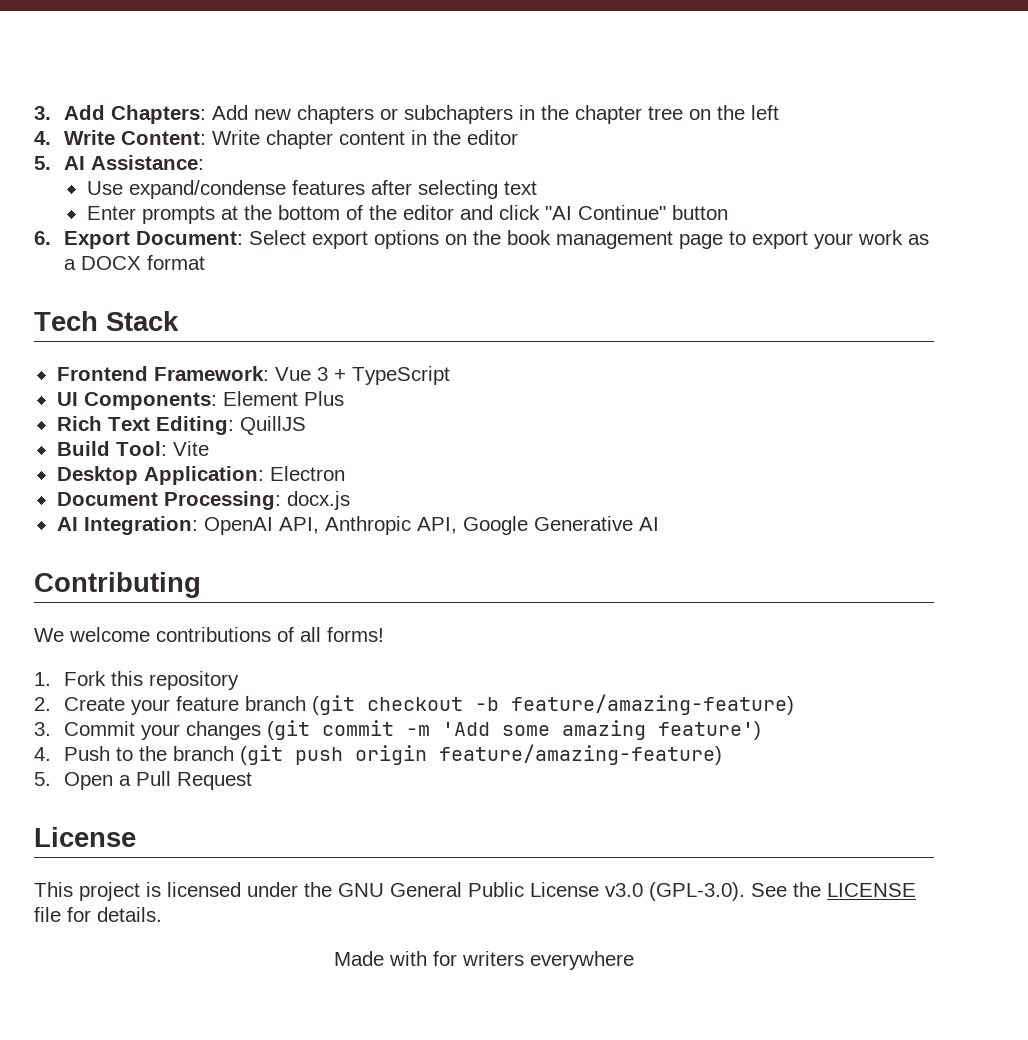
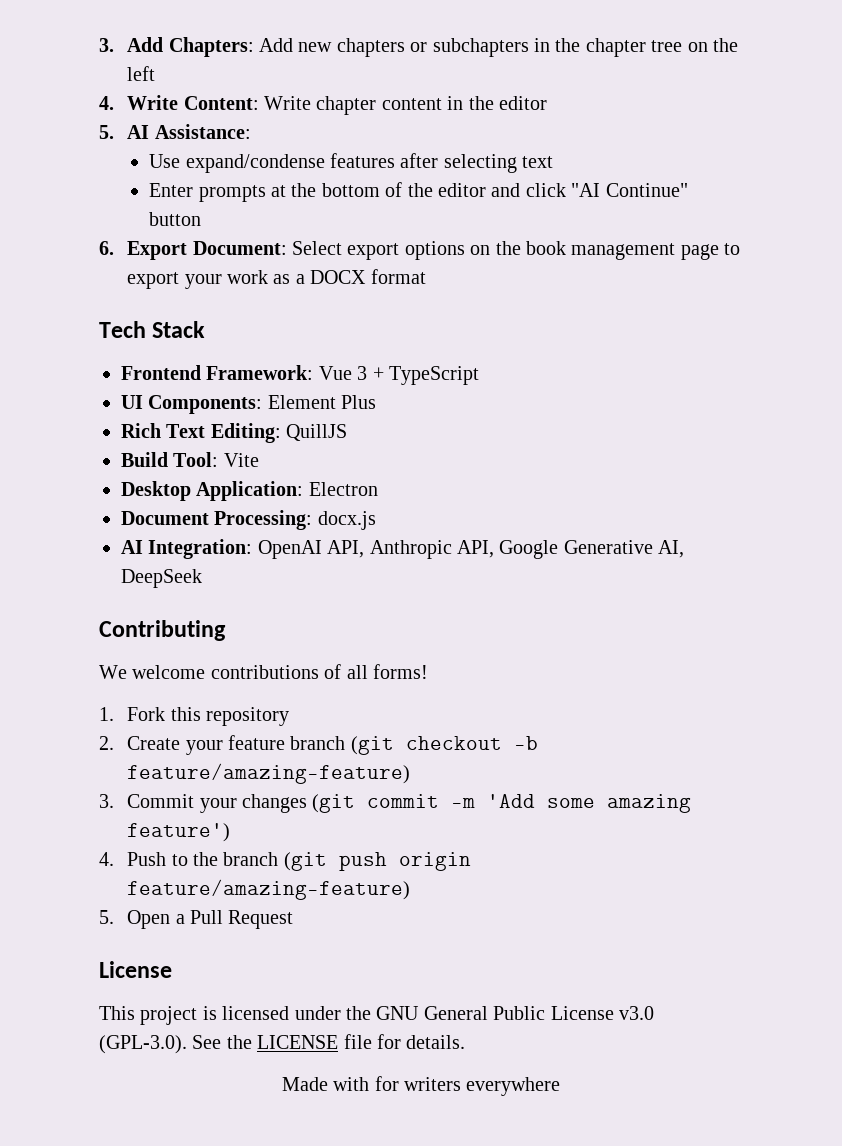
[638,517,659,531] AI -> [658,540,685,558] [121,569,202,588] AI, DeepSeek

